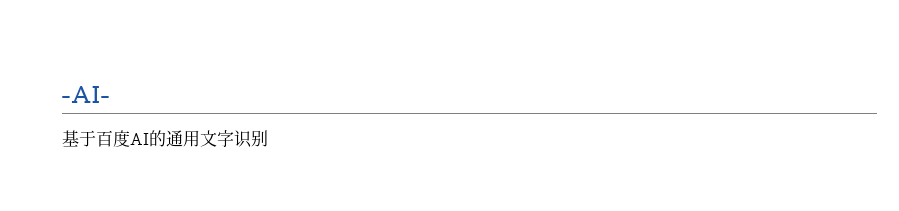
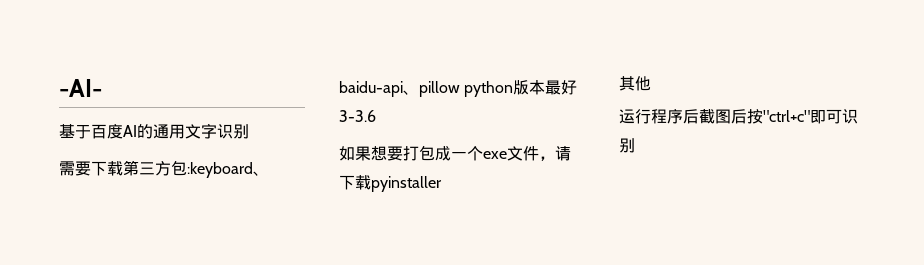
(268, 138) none -> [59,160,269,178] [339,80,578,97] [339,110,376,122] [339,145,571,161] [339,175,442,192] [619,76,651,91] [619,109,858,124] [619,138,635,153] // 需要下载第三方包:keyboard、baidu-api、pillow python版本最好3-3.6 // 如果想要打包成一个exe文件，请下载pyinstaller // 其他 // 运行程序后截图后按"ctrl+c"即可识别

